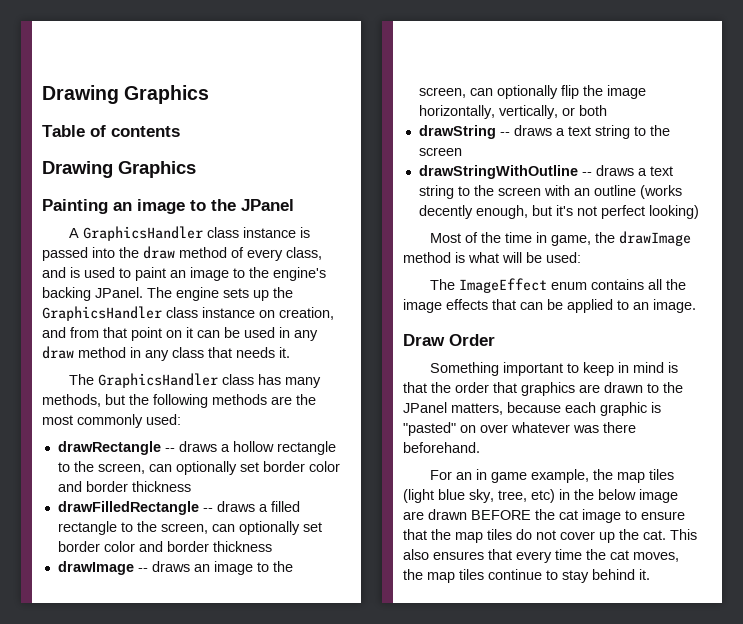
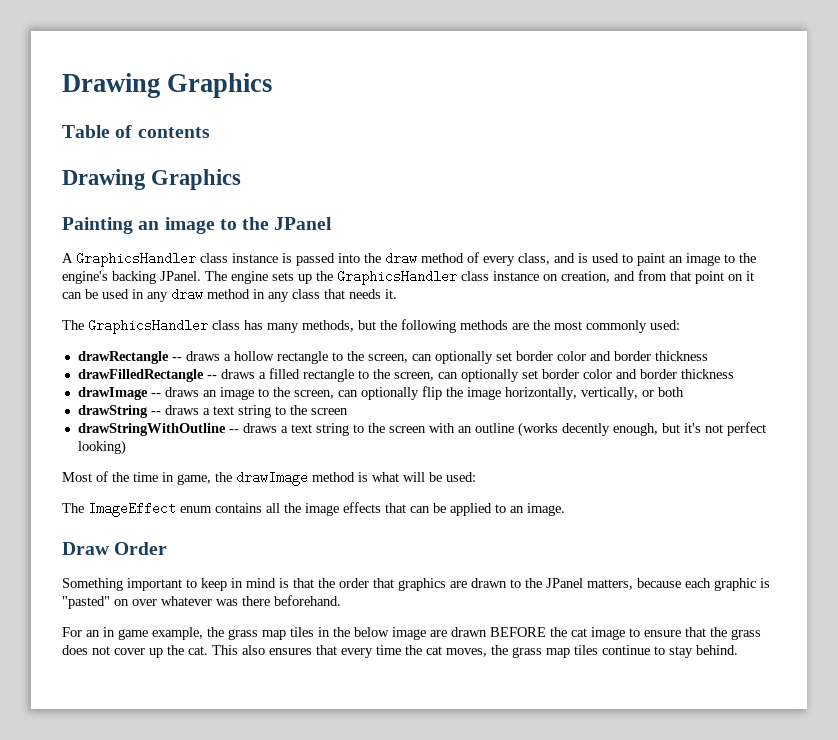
[616,469,674,483] [403,489,555,503] map tiles (light blue sky, tree, etc) -> [228,627,314,640] grass map tiles
[455,529,532,543] map tiles do -> [731,629,761,640] [62,645,88,655] grass does
(423, 574) none -> [512,647,542,658] grass
[592,569,650,580] behind it. -> [696,645,738,655] behind.

